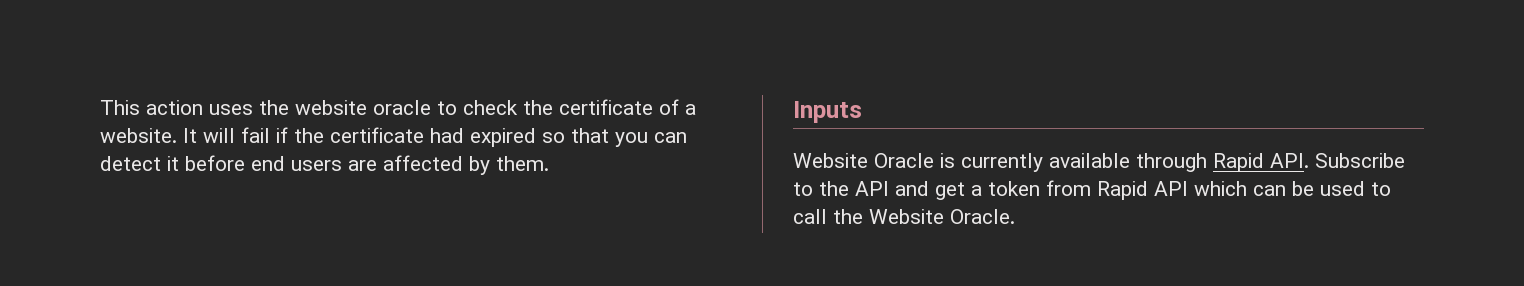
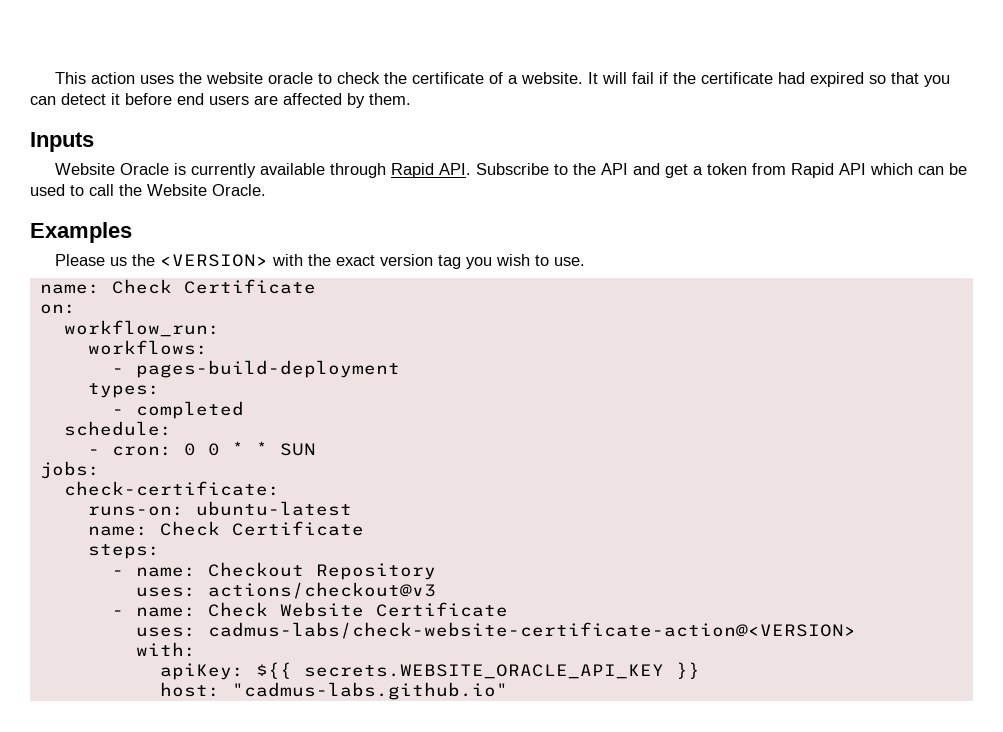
(1015, 216) none -> [30,222,132,243] [55,254,586,269] [39,279,316,294] [39,304,76,314] [63,320,220,337] [87,340,208,355] [111,360,400,378] [87,383,160,398] [111,401,244,419] [63,421,172,436] [87,441,316,456] [39,461,100,479] [63,481,280,496] [87,501,352,516] [87,521,364,536] [87,544,160,559] [111,562,436,580] [135,582,436,599] [111,602,508,617] [135,622,856,639] [135,642,196,657] [159,662,700,680] [159,682,508,700] // Examples // Please us the <VERSION> with the exact version tag you wish to use. // name: Check Certificate // on: // workflow_run: // workflows: // - pages-build-deployment // types: // - completed // schedule: // - cron: 0 0 * * SUN // jobs: // check-certificate: // runs-on: ubuntu-latest // name: Check Certificate // steps: // - name: Checkout Repository // uses: actions/checkout@v3 // - name: Check Website Certificate // uses: cadmus-labs/check-website-certificate-action@<VERSION> // with: // apiKey: ${{ secrets.WEBSITE_ORACLE_API_KEY }} // host: "cadmus-labs.github.io"

